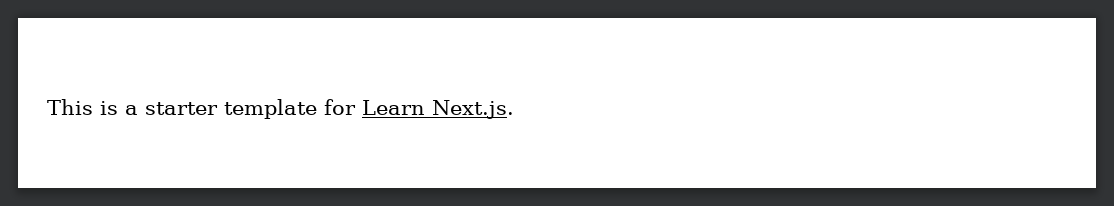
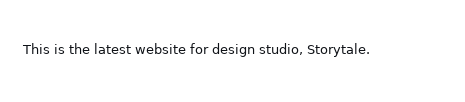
[125,99,514,119] a starter template for Learn Next.js. -> [69,43,370,57] the latest website for design studio, Storytale.

